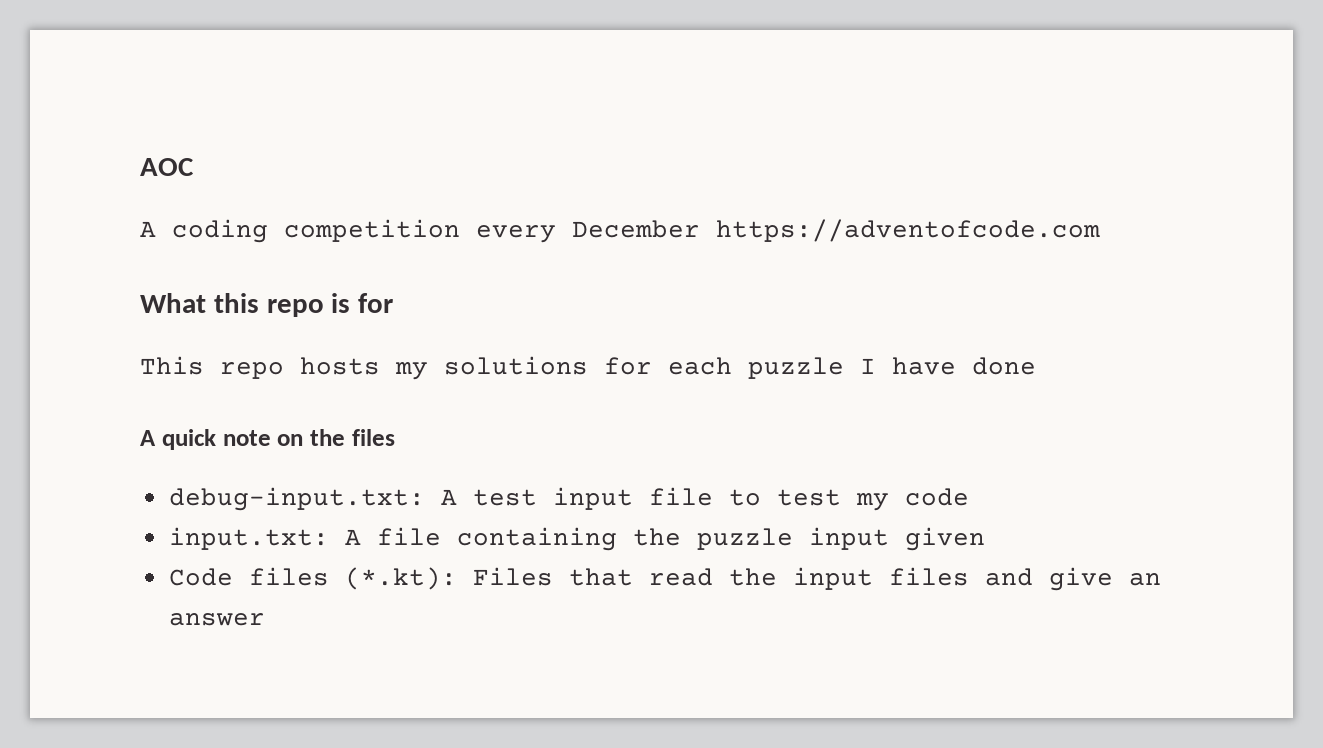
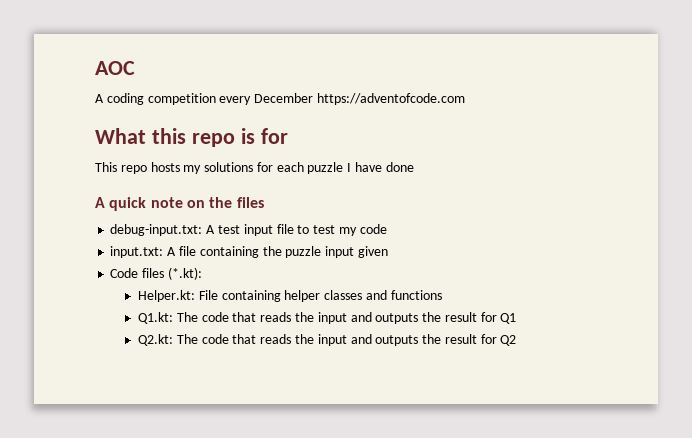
[472,567,1161,591] [168,613,265,626] Files that read the input files and give an answer -> [138,290,442,302] [138,312,517,324] [138,334,517,346] // Helper.kt: File containing helper classes and functions // Q1.kt: The code that reads the input and outputs the result for Q1 // Q2.kt: The code that reads the input and outputs the result for Q2

